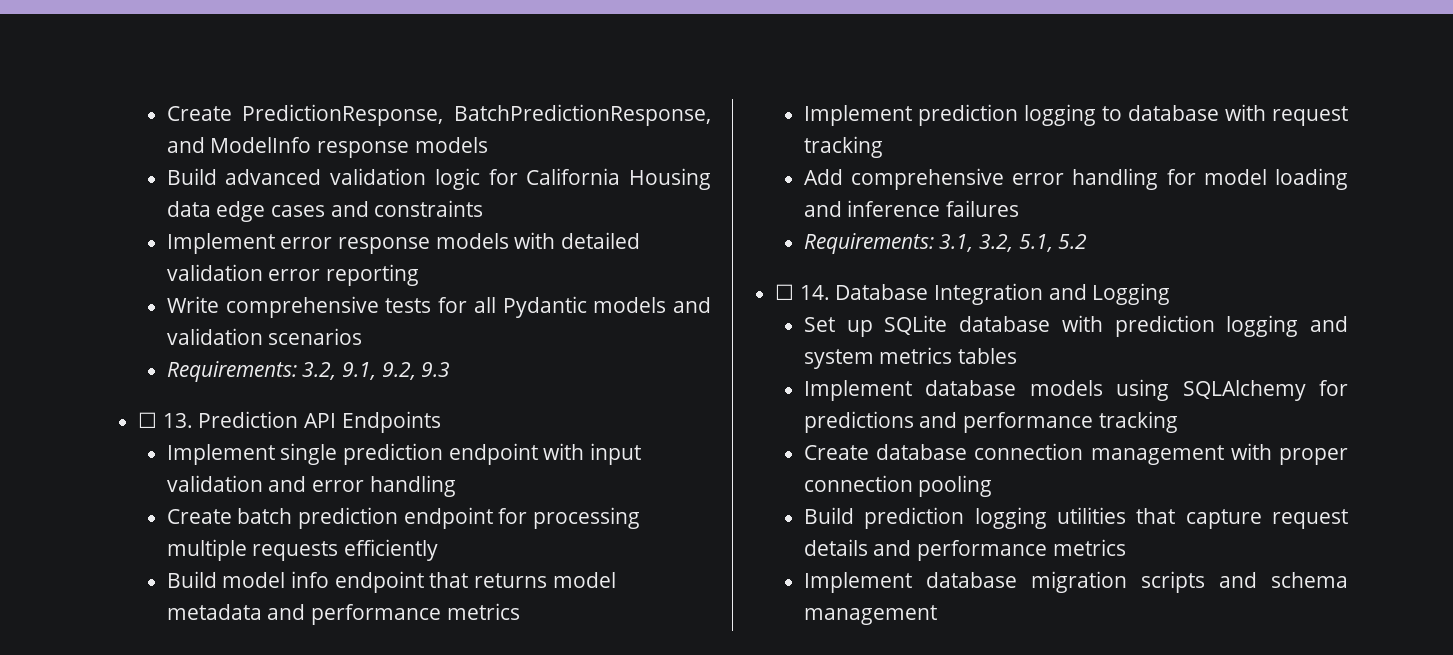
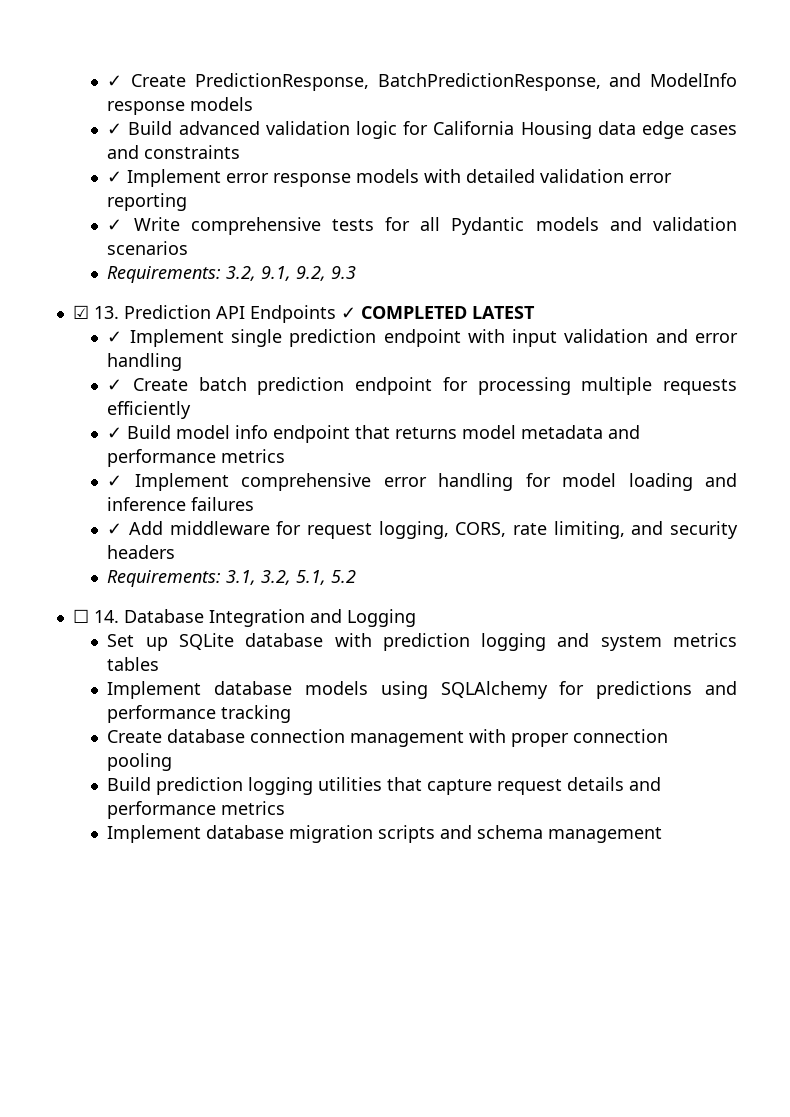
(166, 113) none -> [107,75,123,87] ✓
(488, 145) none -> [107,123,123,135] ✓
(484, 208) none -> [107,171,123,183] ✓
(420, 275) none -> [107,219,123,231] ✓
[138,412,158,428] ☐ -> [72,305,89,319] ☑
(441, 422) // -> [340,306,535,319] [107,331,123,343] ✓ COMPLETED LATEST // ✓
(456, 486) none -> [107,379,123,391] ✓
(439, 550) none -> [107,427,123,439] ✓
[803,104,1348,126] [803,136,883,158] [803,169,843,185] Implement prediction logging to database with request tracking // Add -> [107,473,229,491] ✓ Implement
(1020, 208) none -> [107,521,738,539] [107,545,176,559] // ✓ Add middleware for request logging, CORS, rate limiting, and security headers

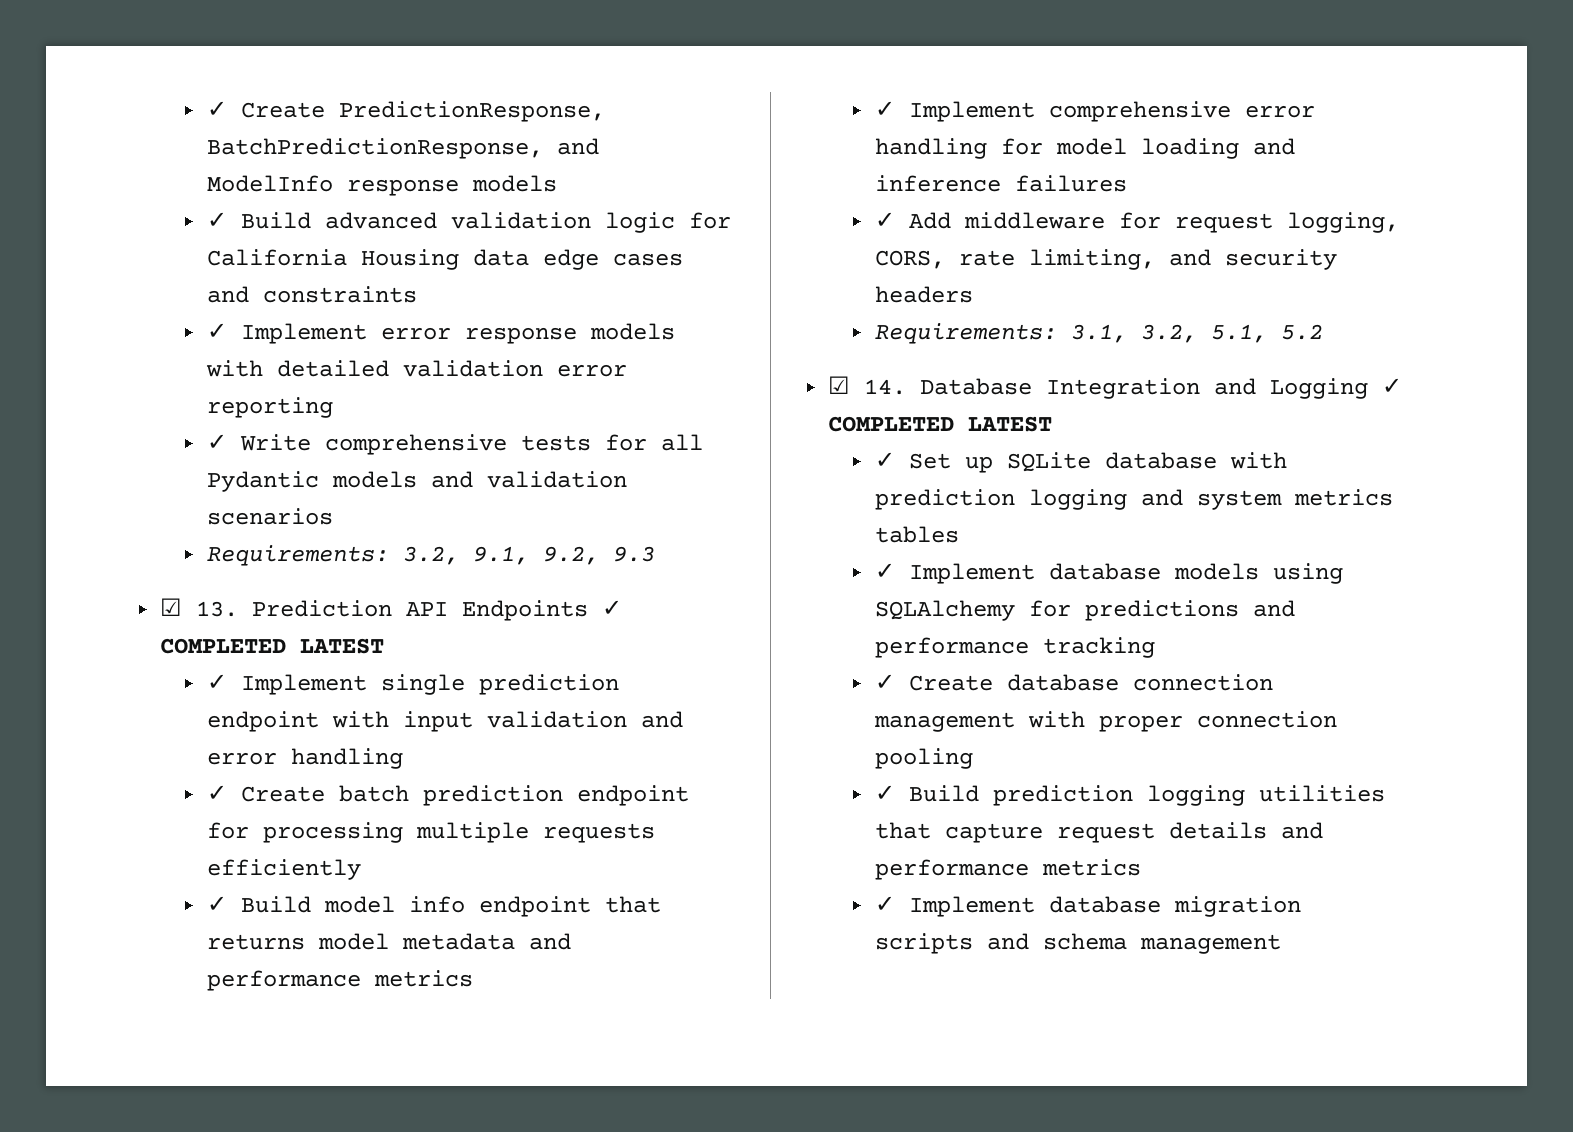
[72,609,89,623] ☐ -> [828,376,851,394] ☑
(416, 618) // -> [1382,378,1403,394] [828,416,1053,432] [874,452,895,468] ✓ COMPLETED LATEST // ✓
(160, 664) none -> [874,563,895,579] ✓
(292, 714) none -> [874,674,895,690] ✓
(173, 762) none -> [874,785,895,801] ✓
(286, 808) none -> [874,896,895,912] ✓

